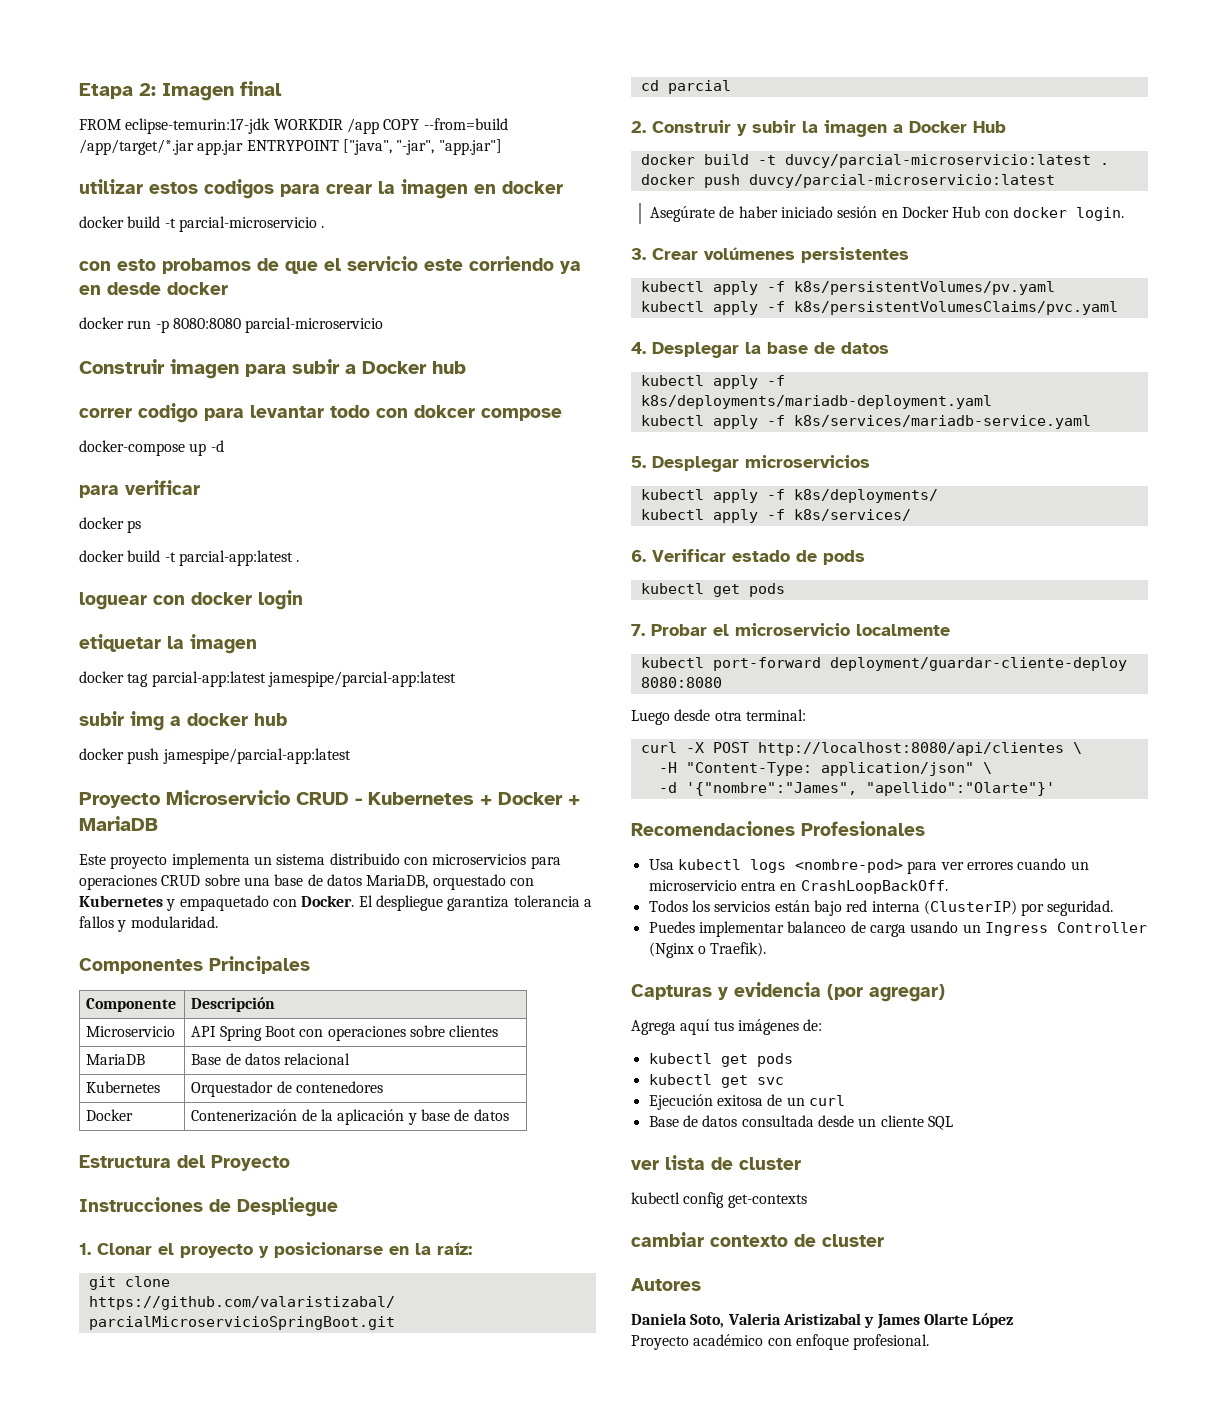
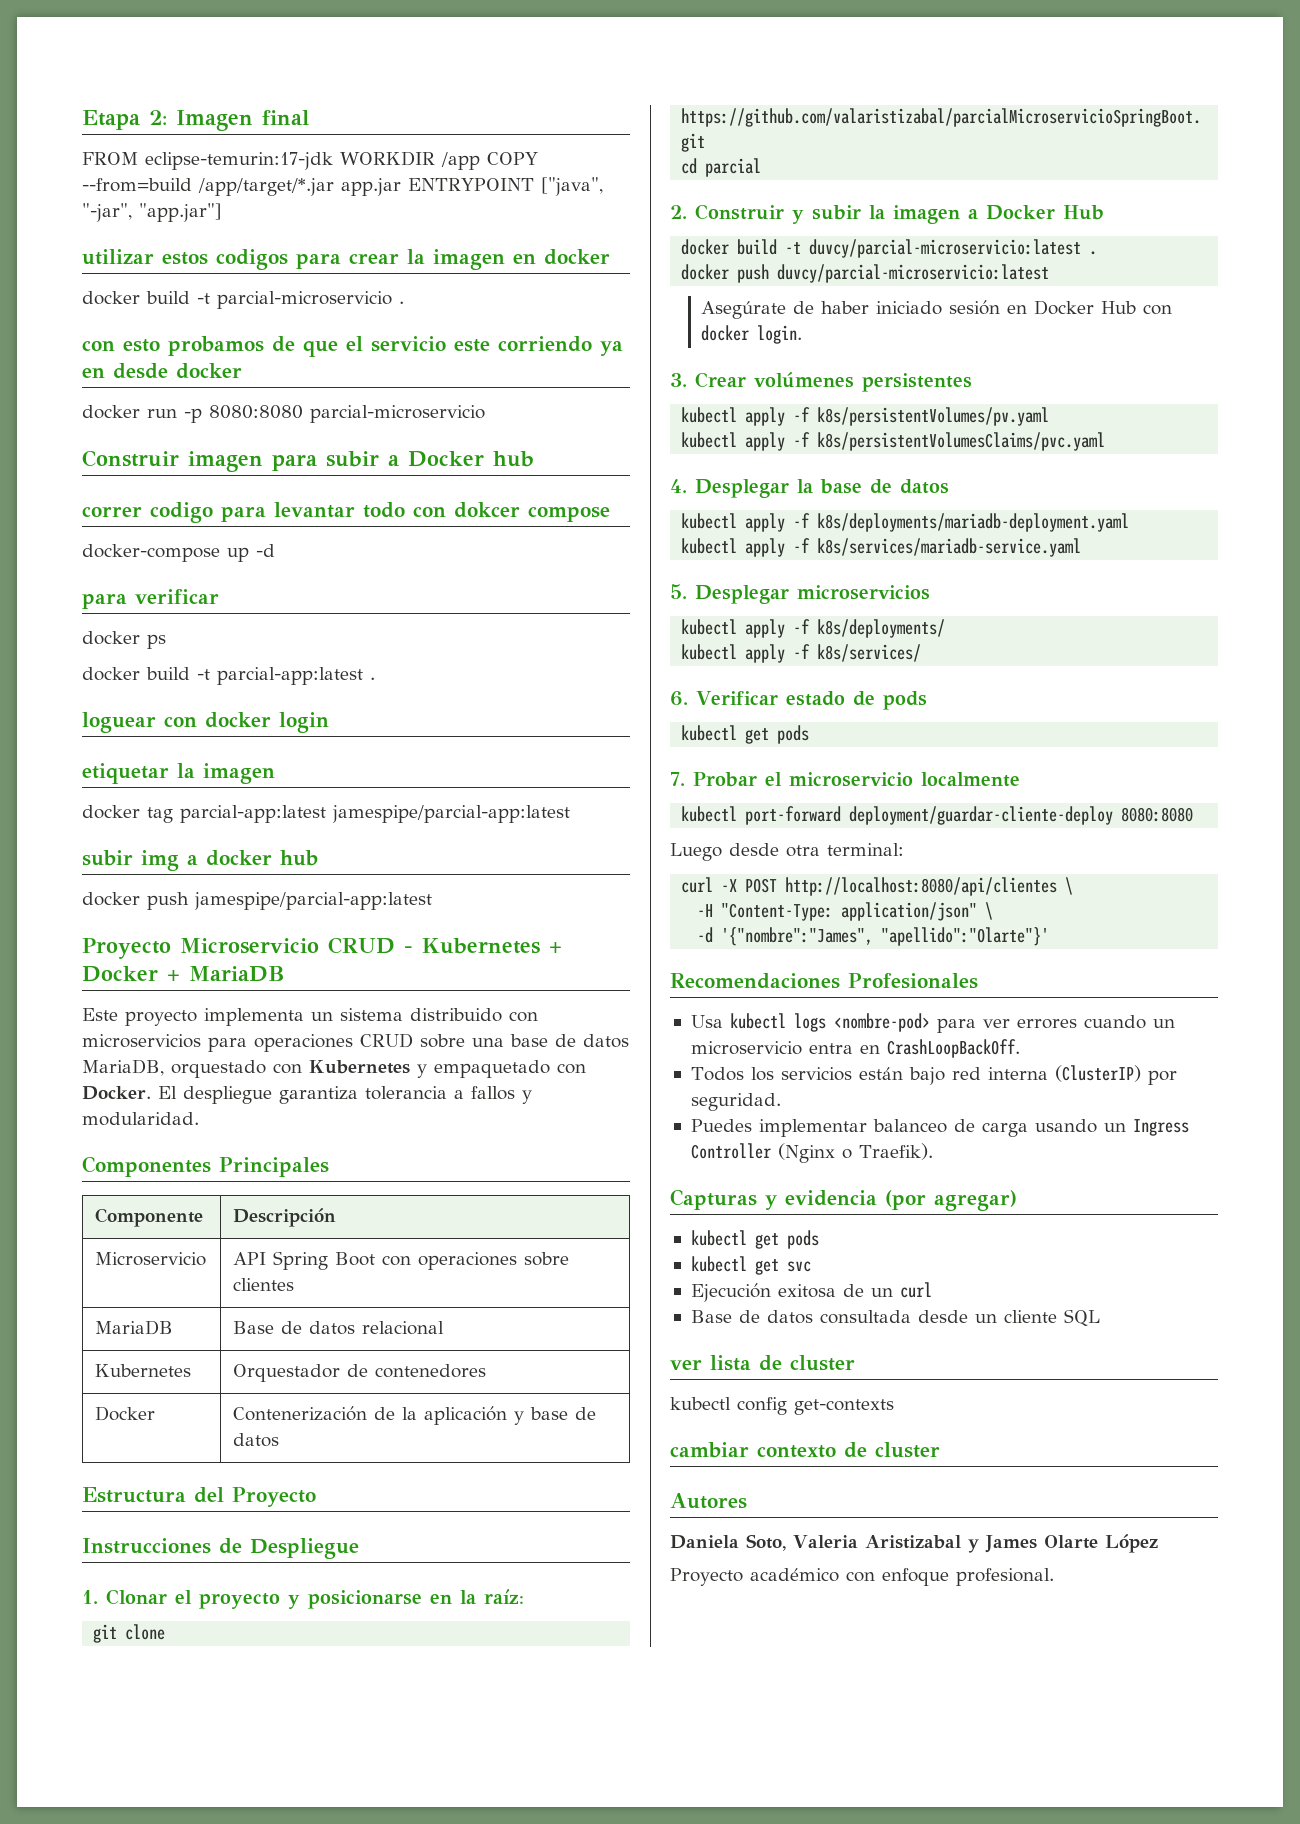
[631,1019,823,1035] // Agrega aquí tus imágenes de: -> (1017, 1200) none

